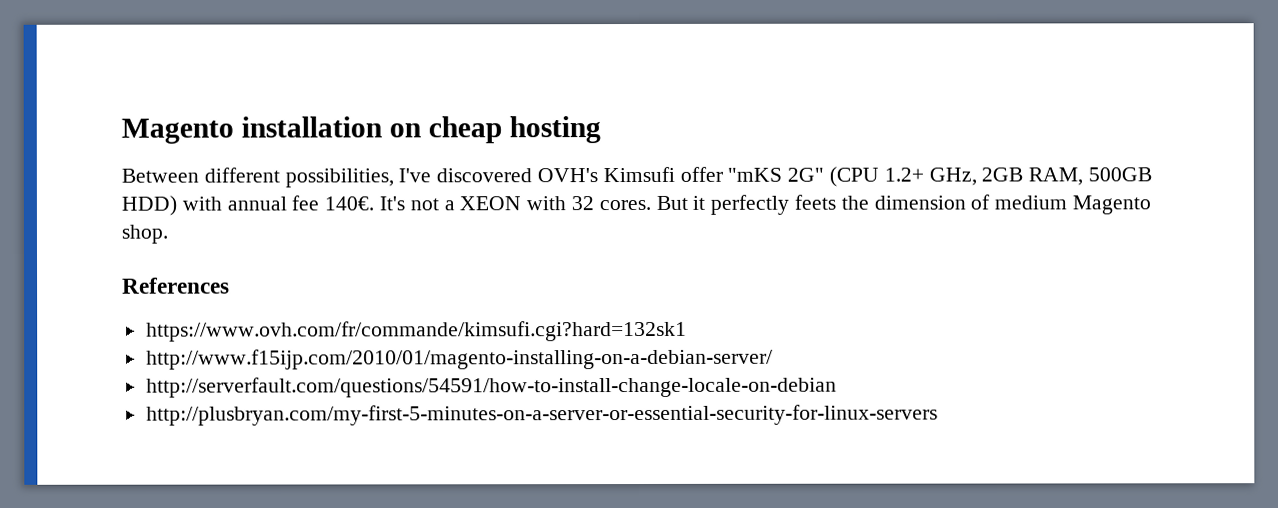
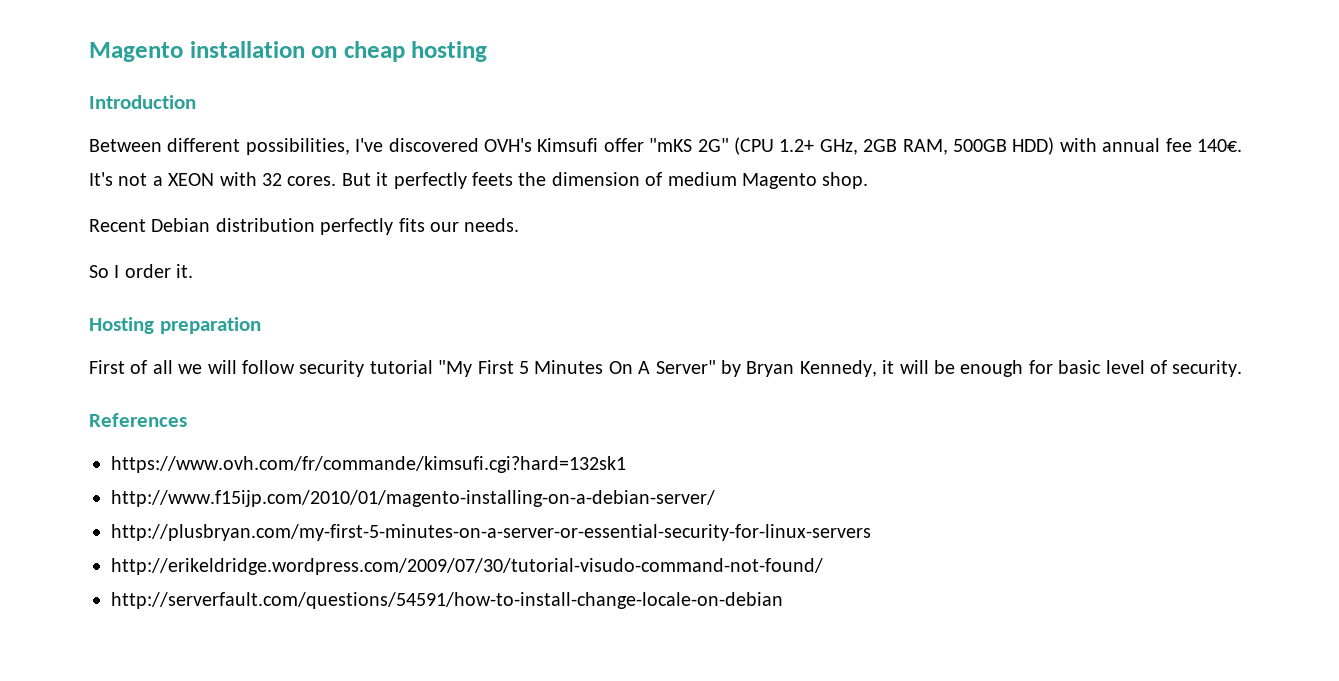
(601, 130) none -> [89,95,196,109] // Introduction
(168, 234) none -> [89,218,520,235] [89,264,194,278] [89,317,261,334] [89,360,1243,377] // Recent Debian distribution perfectly fits our needs. // So I order it. // Hosting preparation // First of all we will follow security tutorial "My First 5 Minutes On A Server" by Bryan Kennedy, it will be enough for basic level of security.
(773, 359) none -> [111,524,871,541] [111,558,823,575] // http://plusbryan.com/my-first-5-minutes-on-a-server-or-essential-security-for-linux-servers // http://erikeldridge.wordpress.com/2009/07/30/tutorial-visudo-command-not-found/
[145,404,938,426] // http://plusbryan.com/my-first-5-minutes-on-a-server-or-essential-security-for-linux-servers -> (783, 600) none

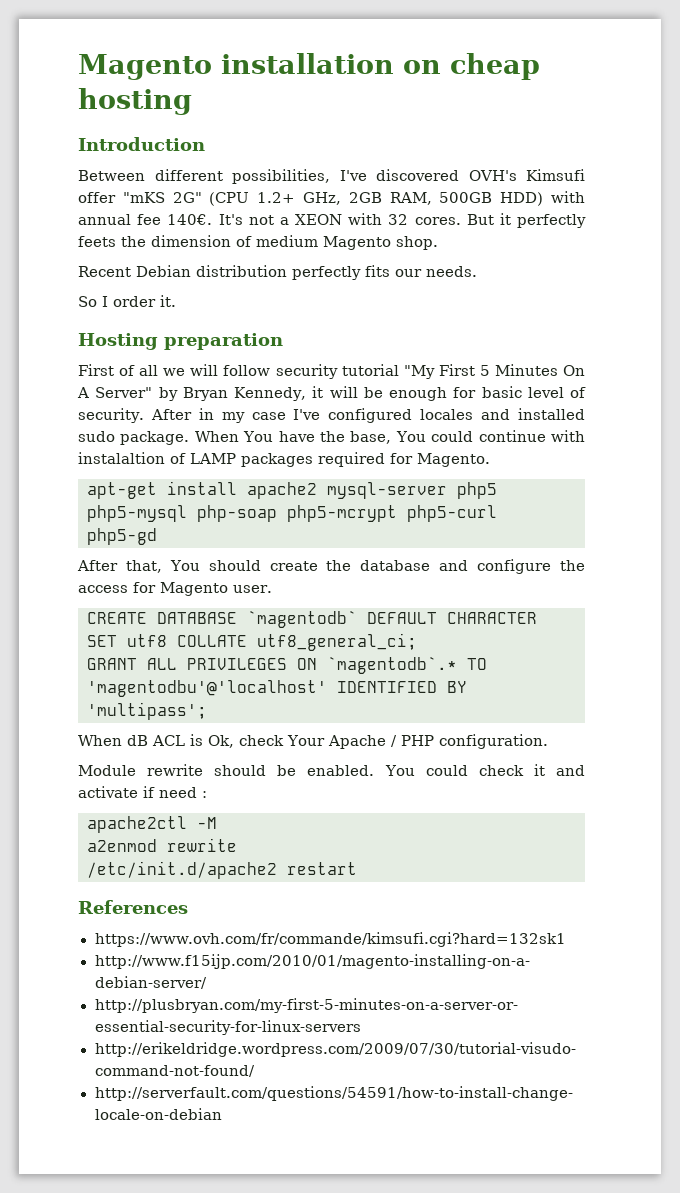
(1243, 368) none -> [150,408,585,423] [78,430,585,445] [78,452,490,467] [87,481,497,499] [87,505,497,522] [87,528,157,545] [77,559,585,574] [78,582,272,596] [87,611,537,628] [87,633,417,651] [87,657,487,674] [87,680,467,697] [87,702,207,720] [78,734,548,749] [78,764,585,776] [78,786,207,798] [87,816,217,833] [87,838,237,852] [87,861,357,879] After in my case I've configured locales and installed sudo package. When You have the base, You could continue with instalaltion of LAMP packages required for Magento. // apt-get install apache2 mysql-server php5 php5-mysql php-soap php5-mcrypt php5-curl php5-gd // After that, You should create the database and configure the access for Magento user. // CREATE DATABASE `magentodb` DEFAULT CHARACTER SET utf8 COLLATE utf8_general_ci; // GRANT ALL PRIVILEGES ON `magentodb`.* TO 'magentodbu'@'localhost' IDENTIFIED BY 'multipass'; // When dB ACL is Ok, check Your Apache / PHP configuration. // Module rewrite should be enabled. You could check it and activate if need : // apache2ctl -M // a2enmod rewrite // /etc/init.d/apache2 restart

